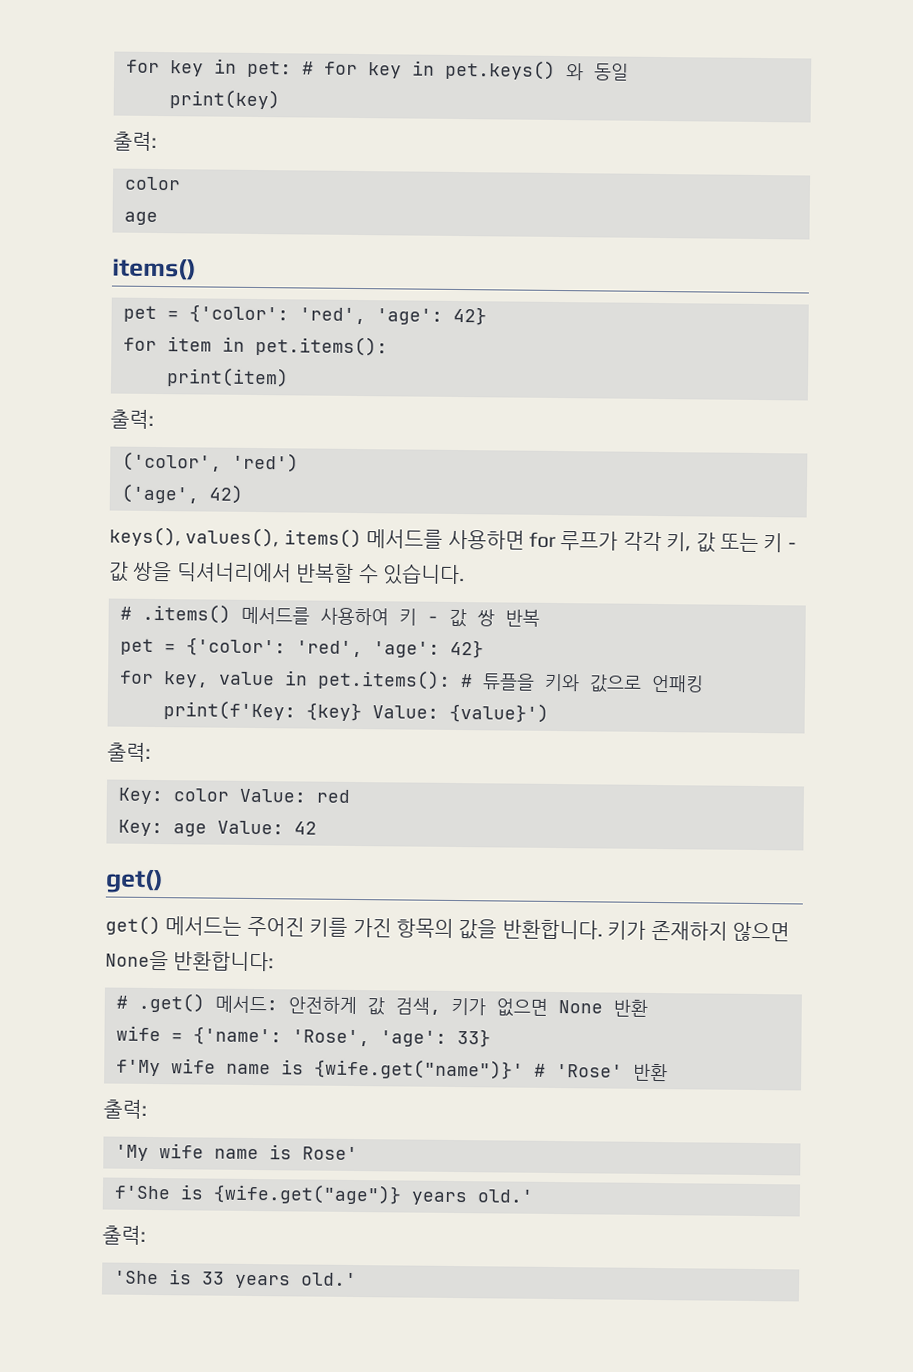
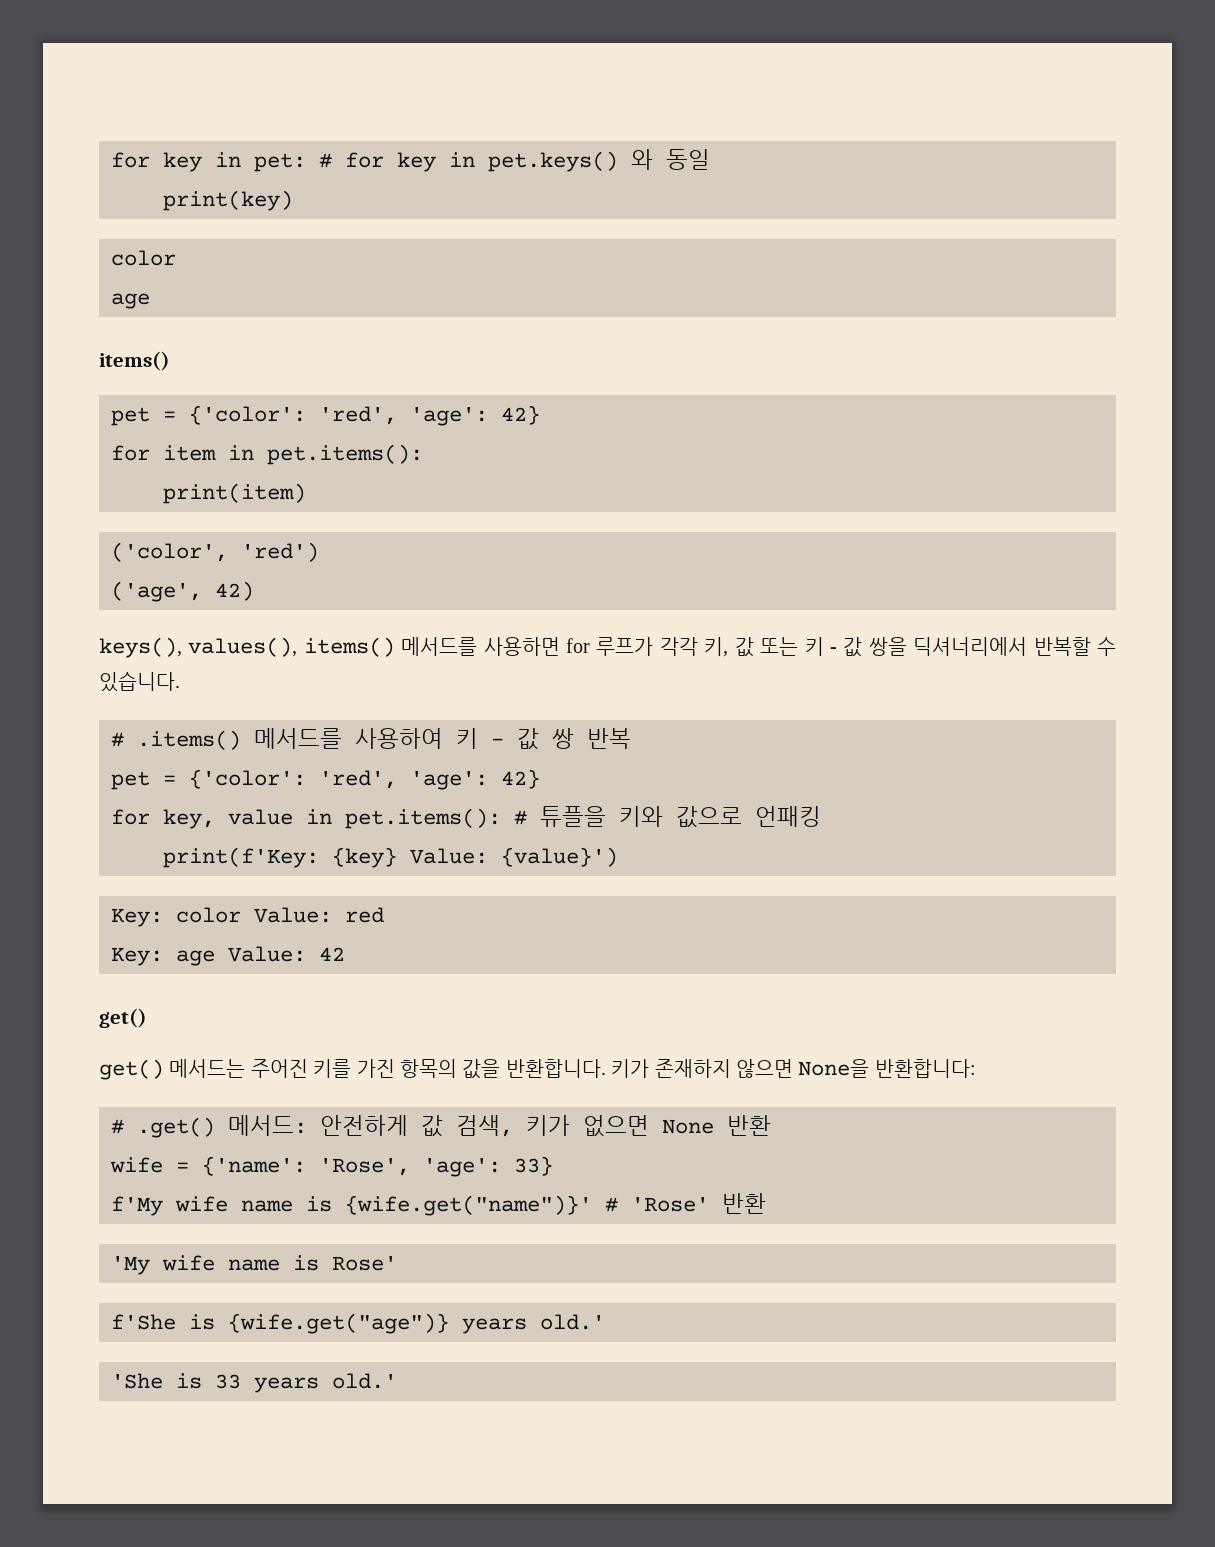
[113,131,157,151] // 출력: -> (293, 200) none
[110,409,154,429] // 출력: -> (306, 493) none
[107,742,151,762] // 출력: -> (618, 857) none
[103,1099,147,1119] // 출력: -> (766, 1203) none
[102,1225,146,1245] // 출력: -> (605, 1322) none

